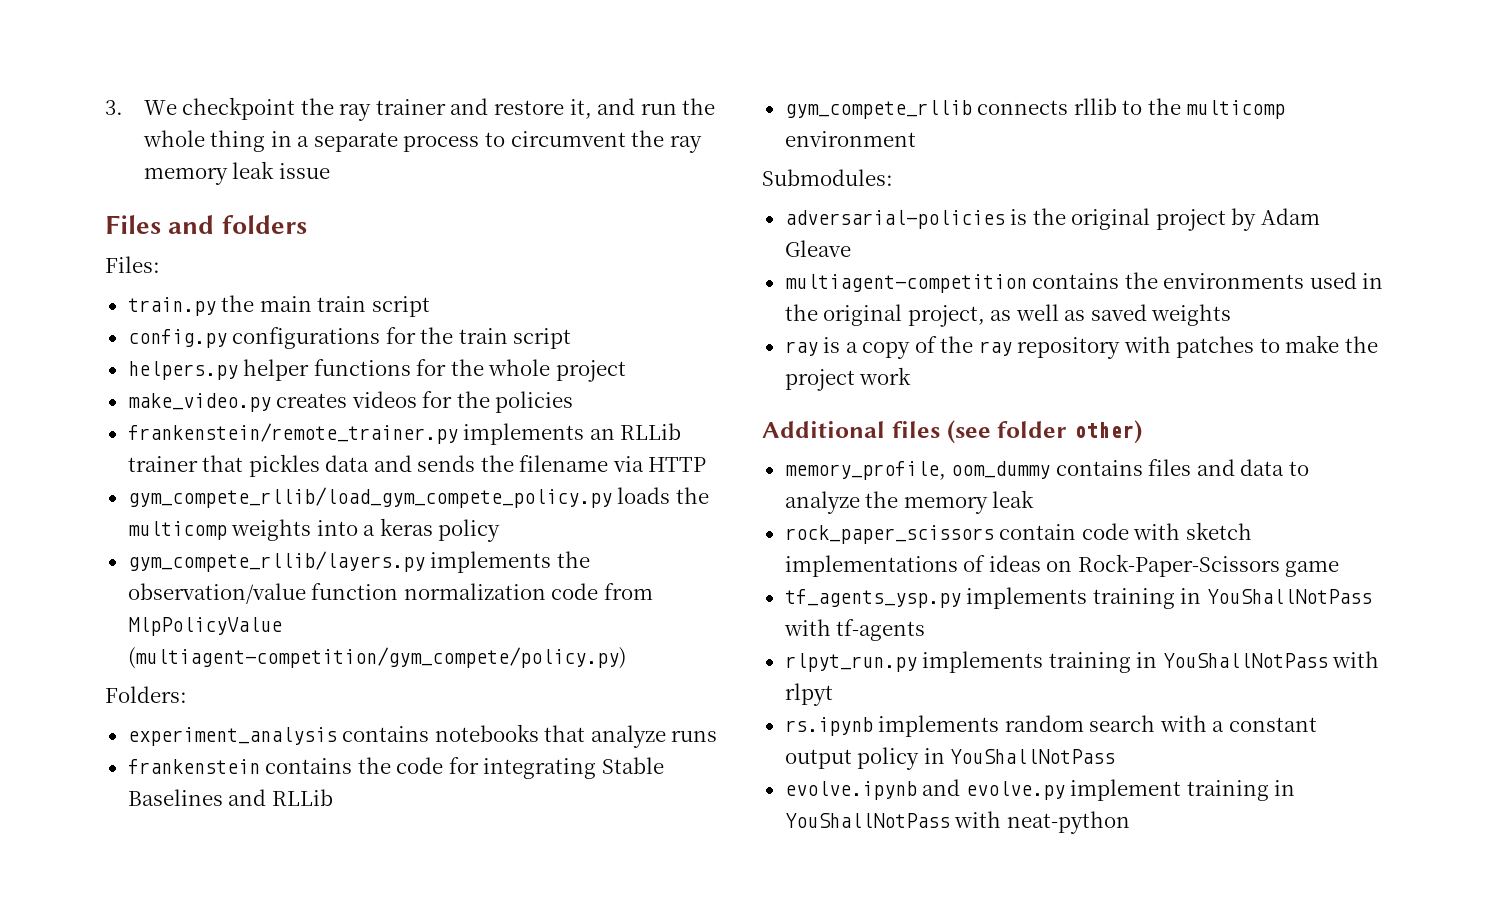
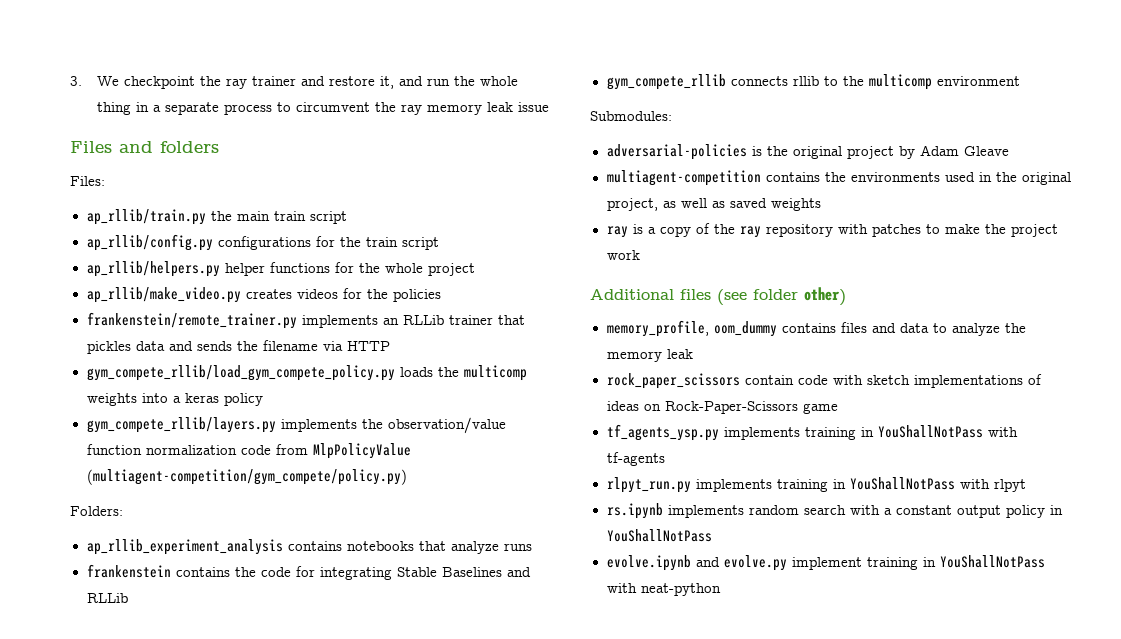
[127,297,216,316] train.py -> [86,209,206,225] ap_rllib/train.py
[127,329,227,348] config.py -> [86,234,213,251] ap_rllib/config.py
[127,361,238,380] helpers.py -> [86,261,220,277] ap_rllib/helpers.py
[127,393,271,412] make_video.py -> [86,287,241,303] ap_rllib/make_video.py
[127,727,337,746] experiment_analysis -> [86,539,283,555] ap_rllib_experiment_analysis

